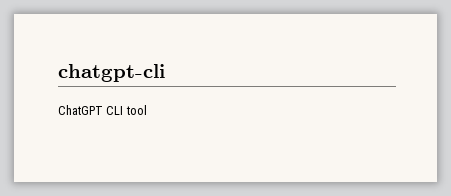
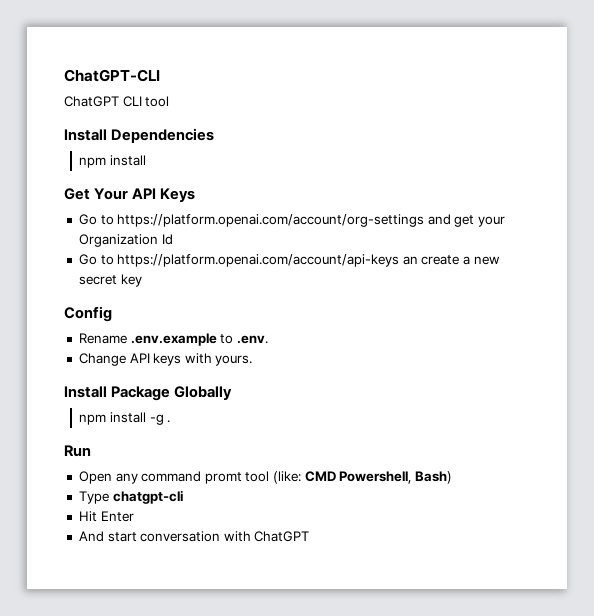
[58,64,165,82] chatgpt-cli -> [64,69,160,82] ChatGPT-CLI
(147, 110) none -> [64,128,215,143] [79,155,147,168] [64,188,196,202] [78,214,506,227] [78,234,173,247] [78,254,500,267] [78,274,142,287] [64,306,112,322] [78,333,268,346] [78,353,253,366] [64,386,233,401] [79,412,171,425] [64,445,91,457] [78,471,453,484] [78,490,183,504] [78,511,134,522] [78,531,310,542] // Install Dependencies // npm install // Get Your API Keys // Go to https://platform.openai.com/account/org-settings and get your Organization Id // Go to https://platform.openai.com/account/api-keys an create a new secret key // Config // Rename .env.example to .env. // Change API keys with yours. // Install Package Globally // npm install -g . // Run // Open any command promt tool (like: CMD Powershell, Bash) // Type chatgpt-cli // Hit Enter // And start conversation with ChatGPT

